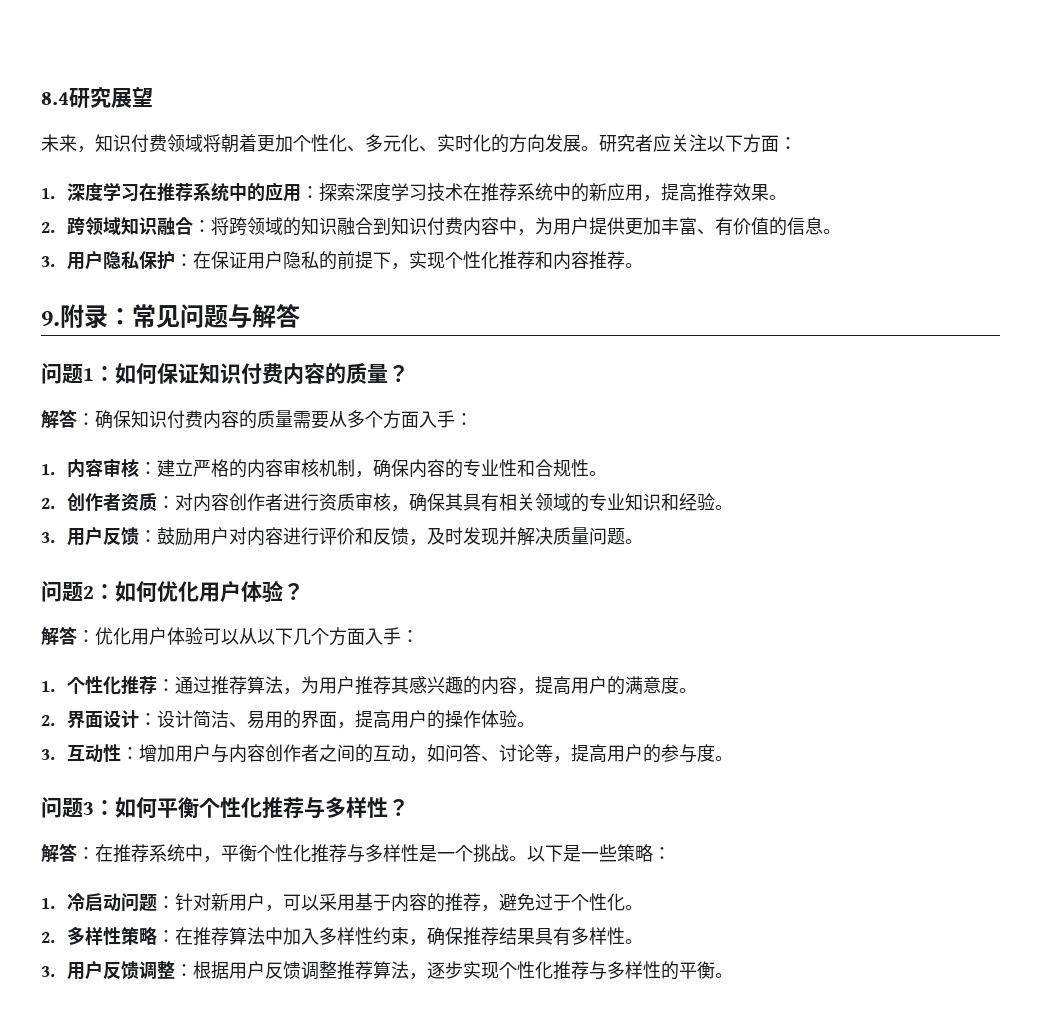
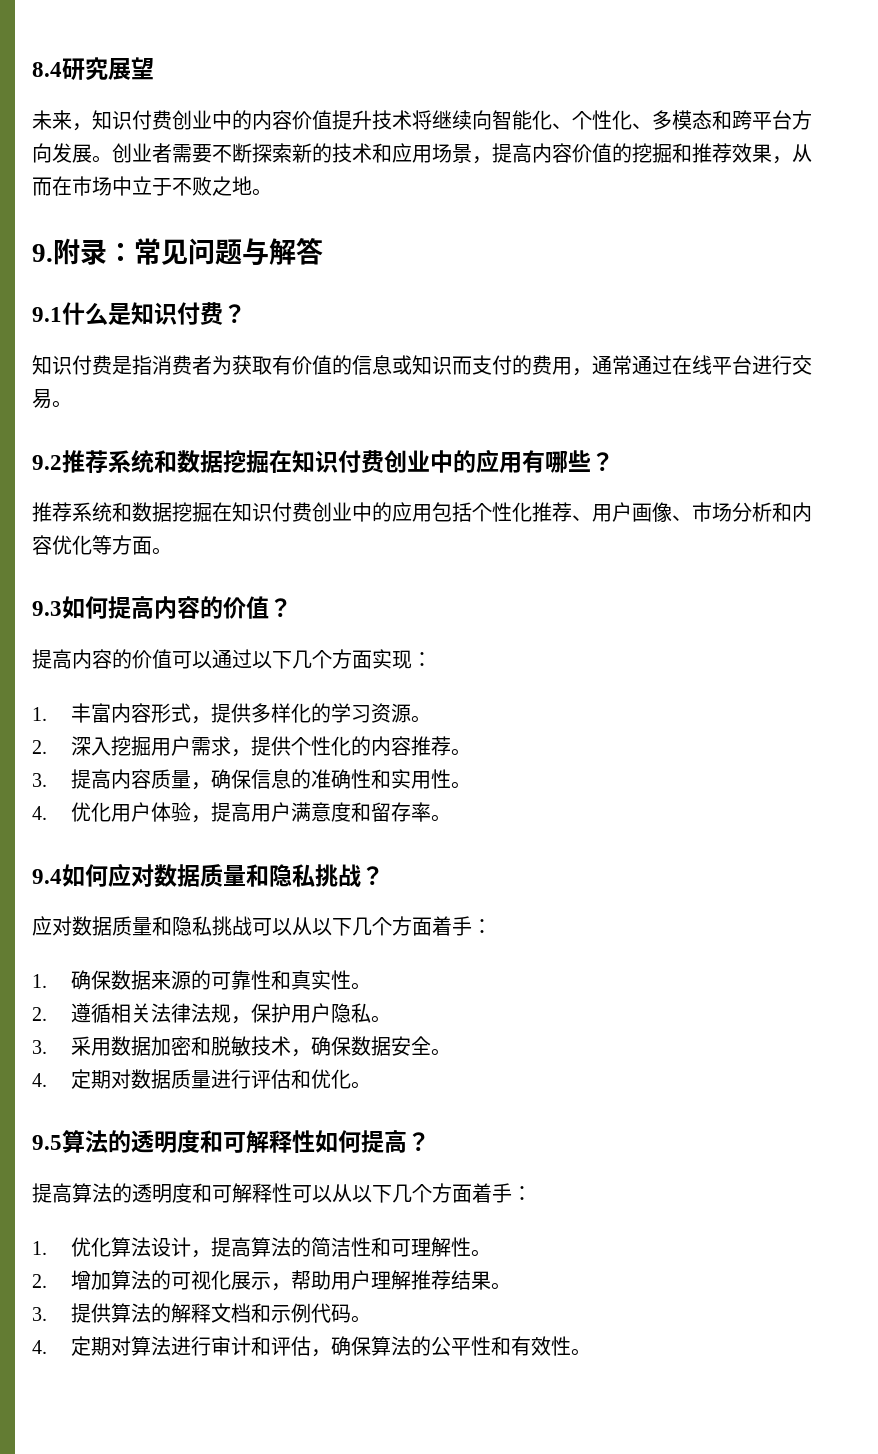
[167,134,797,153] [41,182,788,202] [41,217,842,236] [41,250,626,270] 领域将朝着更加个性化、多元化、实时化的方向发展。研究者应关注以下方面： // 1.深度学习在推荐系统中的应用：探索深度学习技术在推荐系统中的新应用，提高推荐效果。 // 2.跨领域知识融合：将跨领域的知识融合到知识付费内容中，为用户提供更加丰富、有价值的信息。 // 3.用户隐私保护：在保证用户隐私的前提下，实现个性化推荐和内容推荐 -> [172,110,812,130] [32,143,812,164] [32,176,252,196] 创业中的内容价值提升技术将继续向智能化、个性化、多模态和跨平台方向发展。创业者需要不断探索新的技术和应用场景，提高内容价值的挖掘和推荐效果，从而在市场中立于不败之地
[41,363,409,385] [41,409,473,429] [41,458,608,478] [41,492,734,512] [41,526,644,546] [41,580,304,603] [41,626,419,646] [41,676,698,695] [41,710,536,729] [41,744,734,763] [41,797,409,819] [41,843,671,863] [41,893,644,912] [41,926,644,946] [41,960,716,980] 问题1：如何保证知识付费内容的质量？ // 解答：确保知识付费内容的质量需要从多个方面入手： // 1.内容审核：建立严格的内容审核机制，确保内容的专业性和合规性。 // 2.创作者资质：对内容创作者进行资质审核，确保其具有相关领域的专业知识和经验。 // 3.用户反馈：鼓励用户对内容进行评价和反馈，及时发现并解决质量问题。 // 问题2：如何优化用户体验？ // 解答：优化用户体验可以从以下几个方面入手： // 1.个性化推荐：通过推荐算法，为用户推荐其感兴趣的内容，提高用户的满意度。 // 2.界面设计：设计简洁、易用的界面，提高用户的操作体验。 // 3.互动性：增加用户与内容创作者之间的互动，如问答、讨论等，提高用户的参与度。 // 问题3：如何平衡个性化推荐与多样性？ // 解答：在推荐系统中，平衡个性化推荐与多样性是一个挑战。以下是一些策略： // 1.冷启动问题：针对新用户，可以采用基于内容的推荐，避免过于个性化。 // 2.多样性策略：在推荐算法中加入多样性约束，确保推荐结果具有多样性。 // 3.用户反馈调整：根据用户反馈调整推荐算法，逐步实现个性化推荐与多样性的平衡 -> [32,302,246,325] [32,355,812,376] [32,389,72,409] [32,449,614,474] [32,502,812,522] [32,535,172,555] [32,596,292,619] [32,649,432,669] [32,703,431,724] [32,736,471,757] [32,769,471,790] [32,802,451,823] [32,863,384,888] [32,916,492,936] [32,970,371,990] [32,1003,391,1024] [32,1036,451,1057] [32,1069,371,1089] [32,1130,430,1154] [32,1183,532,1203] [32,1237,491,1258] [32,1270,511,1291] [32,1303,371,1323] [32,1336,571,1357] 9.1什么是知识付费？ // 知识付费是指消费者为获取有价值的信息或知识而支付的费用，通常通过在线平台进行交易。 // 9.2推荐系统和数据挖掘在知识付费创业中的应用有哪些？ // 推荐系统和数据挖掘在知识付费创业中的应用包括个性化推荐、用户画像、市场分析和内容优化等方面。 // 9.3如何提高内容的价值？ // 提高内容的价值可以通过以下几个方面实现： // 1.丰富内容形式，提供多样化的学习资源。 // 2.深入挖掘用户需求，提供个性化的内容推荐。 // 3.提高内容质量，确保信息的准确性和实用性。 // 4.优化用户体验，提高用户满意度和留存率。 // 9.4如何应对数据质量和隐私挑战？ // 应对数据质量和隐私挑战可以从以下几个方面着手： // 1.确保数据来源的可靠性和真实性。 // 2.遵循相关法律法规，保护用户隐私。 // 3.采用数据加密和脱敏技术，确保数据安全。 // 4.定期对数据质量进行评估和优化。 // 9.5算法的透明度和可解释性如何提高？ // 提高算法的透明度和可解释性可以从以下几个方面着手： // 1.优化算法设计，提高算法的简洁性和可理解性。 // 2.增加算法的可视化展示，帮助用户理解推荐结果。 // 3.提供算法的解释文档和示例代码。 // 4.定期对算法进行审计和评估，确保算法的公平性和有效性

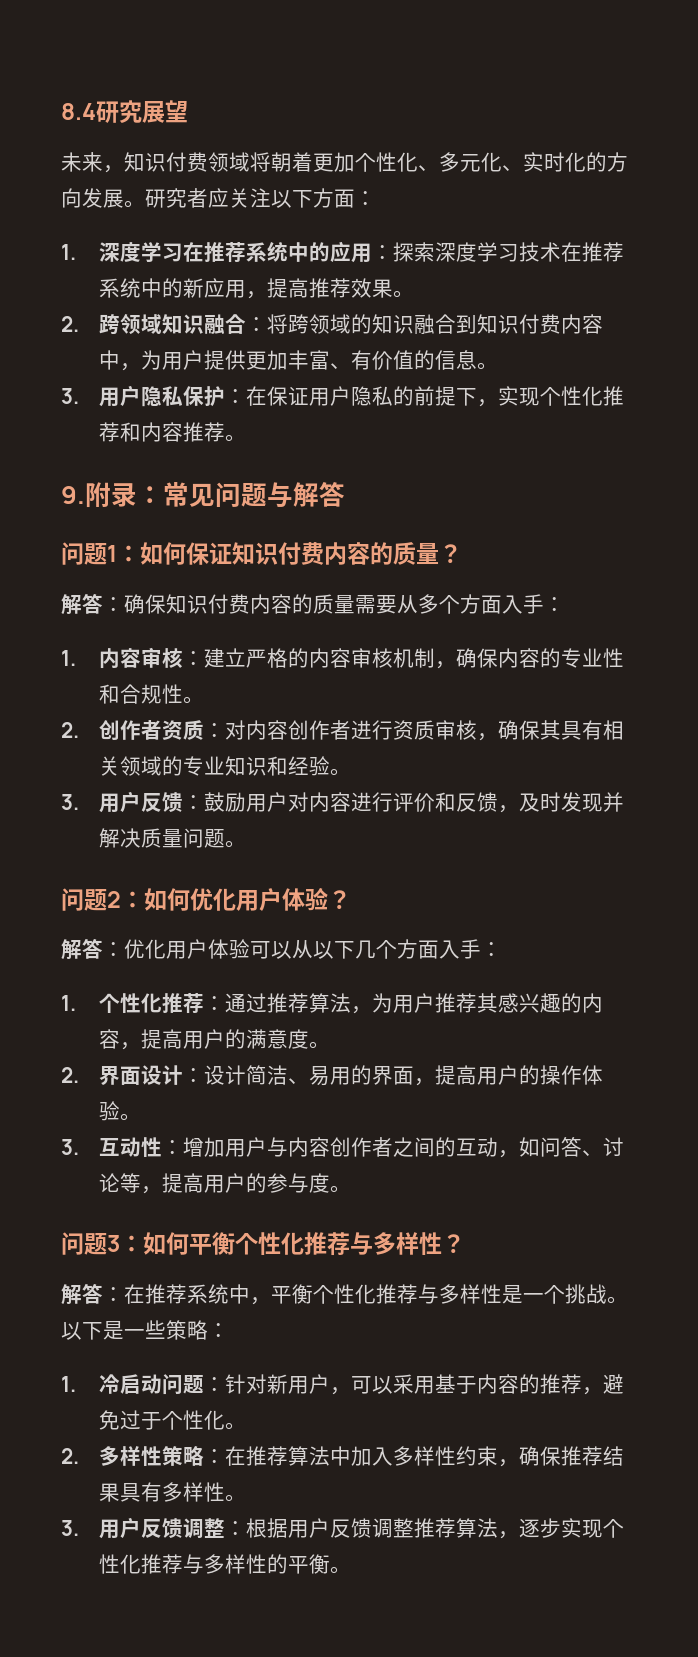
[172,110,812,130] [32,143,812,164] [32,176,252,196] 创业中的内容价值提升技术将继续向智能化、个性化、多模态和跨平台方向发展。创业者需要不断探索新的技术和应用场景，提高内容价值的挖掘和推荐效果，从而在市场中立于不败之地 -> [208,152,628,172] [61,188,376,208] [61,241,625,263] [99,278,415,299] [61,314,604,335] [99,350,499,371] [61,385,625,407] [99,422,226,442] 领域将朝着更加个性化、多元化、实时化的方向发展。研究者应关注以下方面： // 1.深度学习在推荐系统中的应用：探索深度学习技术在推荐系统中的新应用，提高推荐效果。 // 2.跨领域知识融合：将跨领域的知识融合到知识付费内容中，为用户提供更加丰富、有价值的信息。 // 3.用户隐私保护：在保证用户隐私的前提下，实现个性化推荐和内容推荐
[32,302,246,325] [32,355,812,376] [32,389,72,409] [32,449,614,474] [32,502,812,522] [32,535,172,555] [32,596,292,619] [32,649,432,669] [32,703,431,724] [32,736,471,757] [32,769,471,790] [32,802,451,823] [32,863,384,888] [32,916,492,936] [32,970,371,990] [32,1003,391,1024] [32,1036,451,1057] [32,1069,371,1089] [32,1130,430,1154] [32,1183,532,1203] [32,1237,491,1258] [32,1270,511,1291] [32,1303,371,1323] [32,1336,571,1357] 9.1什么是知识付费？ // 知识付费是指消费者为获取有价值的信息或知识而支付的费用，通常通过在线平台进行交易。 // 9.2推荐系统和数据挖掘在知识付费创业中的应用有哪些？ // 推荐系统和数据挖掘在知识付费创业中的应用包括个性化推荐、用户画像、市场分析和内容优化等方面。 // 9.3如何提高内容的价值？ // 提高内容的价值可以通过以下几个方面实现： // 1.丰富内容形式，提供多样化的学习资源。 // 2.深入挖掘用户需求，提供个性化的内容推荐。 // 3.提高内容质量，确保信息的准确性和实用性。 // 4.优化用户体验，提高用户满意度和留存率。 // 9.4如何应对数据质量和隐私挑战？ // 应对数据质量和隐私挑战可以从以下几个方面着手： // 1.确保数据来源的可靠性和真实性。 // 2.遵循相关法律法规，保护用户隐私。 // 3.采用数据加密和脱敏技术，确保数据安全。 // 4.定期对数据质量进行评估和优化。 // 9.5算法的透明度和可解释性如何提高？ // 提高算法的透明度和可解释性可以从以下几个方面着手： // 1.优化算法设计，提高算法的简洁性和可理解性。 // 2.增加算法的可视化展示，帮助用户理解推荐结果。 // 3.提供算法的解释文档和示例代码。 // 4.定期对算法进行审计和评估，确保算法的公平性和有效性 -> [61,542,462,565] [61,593,565,615] [61,647,625,669] [99,684,205,704] [61,720,625,741] [99,756,352,776] [61,791,625,813] [99,828,247,848] [61,887,351,911] [61,938,502,960] [61,993,604,1014] [99,1029,331,1050] [61,1065,604,1086] [99,1101,142,1121] [61,1137,625,1158] [99,1173,352,1194] [61,1232,465,1256] [61,1283,628,1305] [61,1320,229,1340] [61,1374,625,1395] [99,1410,247,1430] [61,1445,625,1467] [99,1482,247,1502] [61,1517,625,1539] [99,1554,331,1574] 问题1：如何保证知识付费内容的质量？ // 解答：确保知识付费内容的质量需要从多个方面入手： // 1.内容审核：建立严格的内容审核机制，确保内容的专业性和合规性。 // 2.创作者资质：对内容创作者进行资质审核，确保其具有相关领域的专业知识和经验。 // 3.用户反馈：鼓励用户对内容进行评价和反馈，及时发现并解决质量问题。 // 问题2：如何优化用户体验？ // 解答：优化用户体验可以从以下几个方面入手： // 1.个性化推荐：通过推荐算法，为用户推荐其感兴趣的内容，提高用户的满意度。 // 2.界面设计：设计简洁、易用的界面，提高用户的操作体验。 // 3.互动性：增加用户与内容创作者之间的互动，如问答、讨论等，提高用户的参与度。 // 问题3：如何平衡个性化推荐与多样性？ // 解答：在推荐系统中，平衡个性化推荐与多样性是一个挑战。以下是一些策略： // 1.冷启动问题：针对新用户，可以采用基于内容的推荐，避免过于个性化。 // 2.多样性策略：在推荐算法中加入多样性约束，确保推荐结果具有多样性。 // 3.用户反馈调整：根据用户反馈调整推荐算法，逐步实现个性化推荐与多样性的平衡

